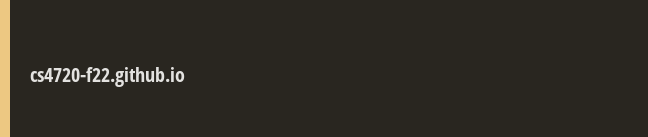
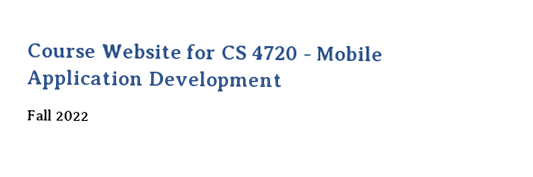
[30,67,185,87] cs4720-f22.github.io -> [27,43,384,62] [26,69,283,93] [26,109,89,121] Course Website for CS 4720 - Mobile Application Development // Fall 2022

